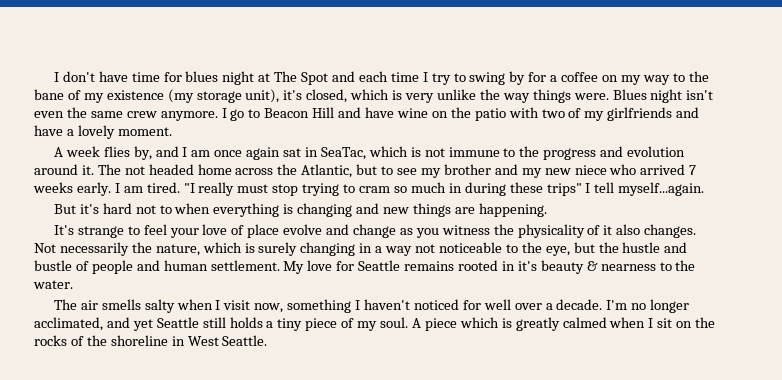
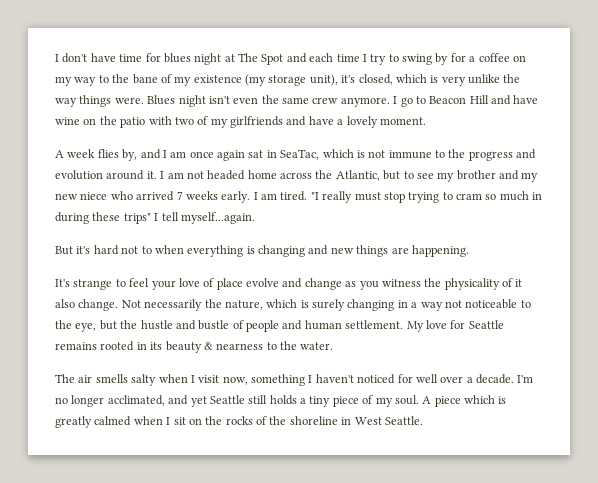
[97,164,121,175] The -> [160,171,184,179] I am
[644,224,697,238] changes. -> [78,299,119,311] change.
[517,261,537,271] it's -> [150,342,163,350] its

